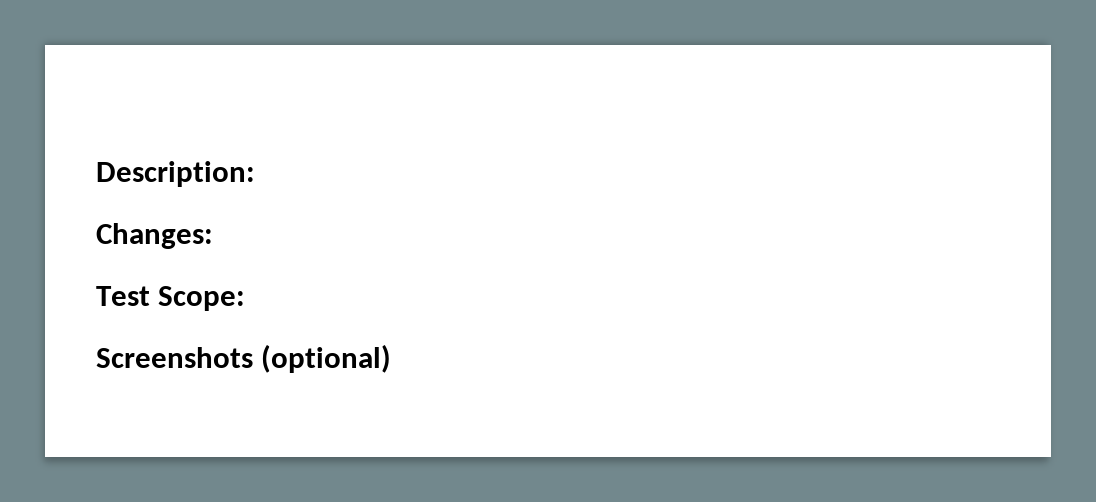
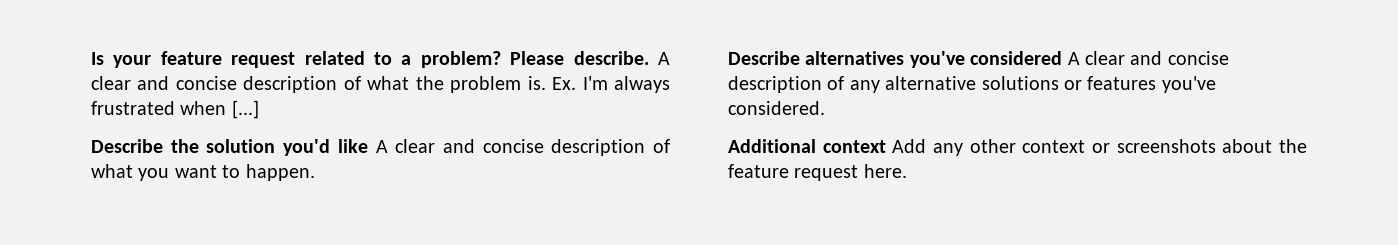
[96,161,255,187] [96,223,213,249] [96,286,246,311] [96,344,392,373] Description: // Changes: // Test Scope: // Screenshots (optional) -> [91,51,670,68] [91,76,670,93] [91,100,259,119] [91,139,670,156] [91,164,315,181] [728,51,1229,68] [728,76,1216,93] [728,101,825,115] [728,139,1307,156] [728,164,907,181] Is your feature request related to a problem? Please describe. A clear and concise description of what the problem is. Ex. I'm always frustrated when [...] // Describe the solution you'd like A clear and concise description of what you want to happen. // Describe alternatives you've considered A clear and concise description of any alternative solutions or features you've considered. // Additional context Add any other context or screenshots about the feature request here.

